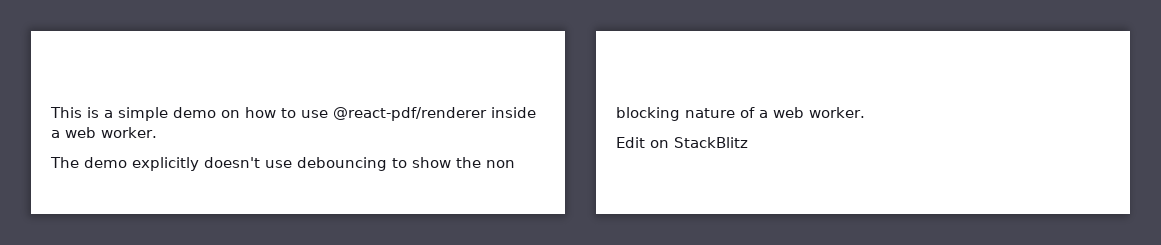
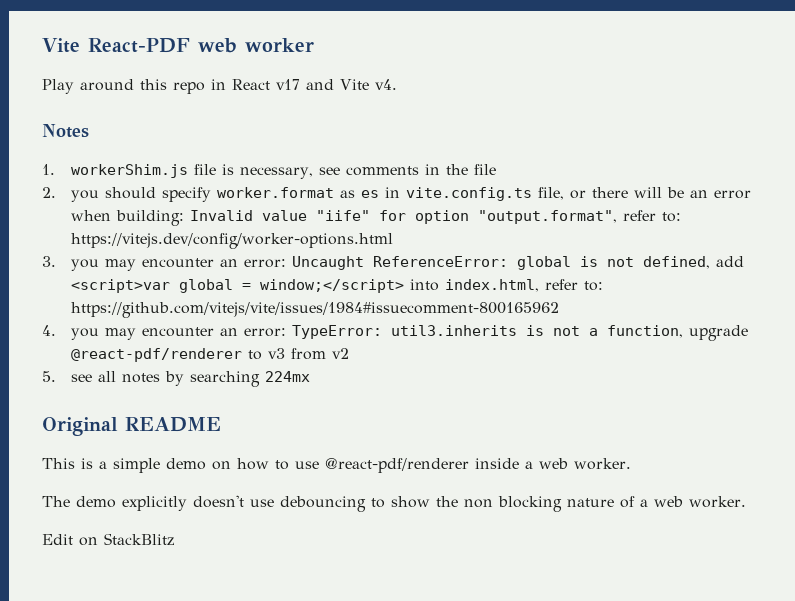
(50, 112) none -> [42,38,314,53] [42,79,397,94] [42,124,89,138] [42,164,496,179] [42,187,751,202] [70,210,681,226] [70,233,393,249] [42,256,744,271] [70,279,603,293] [70,302,559,318] [42,325,748,341] [70,348,349,362] [42,371,310,387] [42,417,221,436] Vite React-PDF web worker // Play around this repo in React v17 and Vite v4. // Notes // 1. workerShim.js file is necessary, see comments in the file // 2. you should specify worker.format as es in vite.config.ts file, or there will be an error when building: Invalid value "iife" for option "output.format", refer to: https://vitejs.dev/config/worker-options.html // 3. you may encounter an error: Uncaught ReferenceError: global is not defined, add <script>var global = window;</script> into index.html, refer to: https://github.com/vitejs/vite/issues/1984#issuecomment-800165962 // 4. you may encounter an error: TypeError: util3.inherits is not a function, upgrade @react-pdf/renderer to v3 from v2 // 5. see all notes by searching 224mx // Original README //

